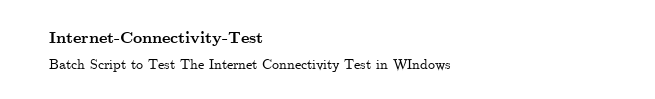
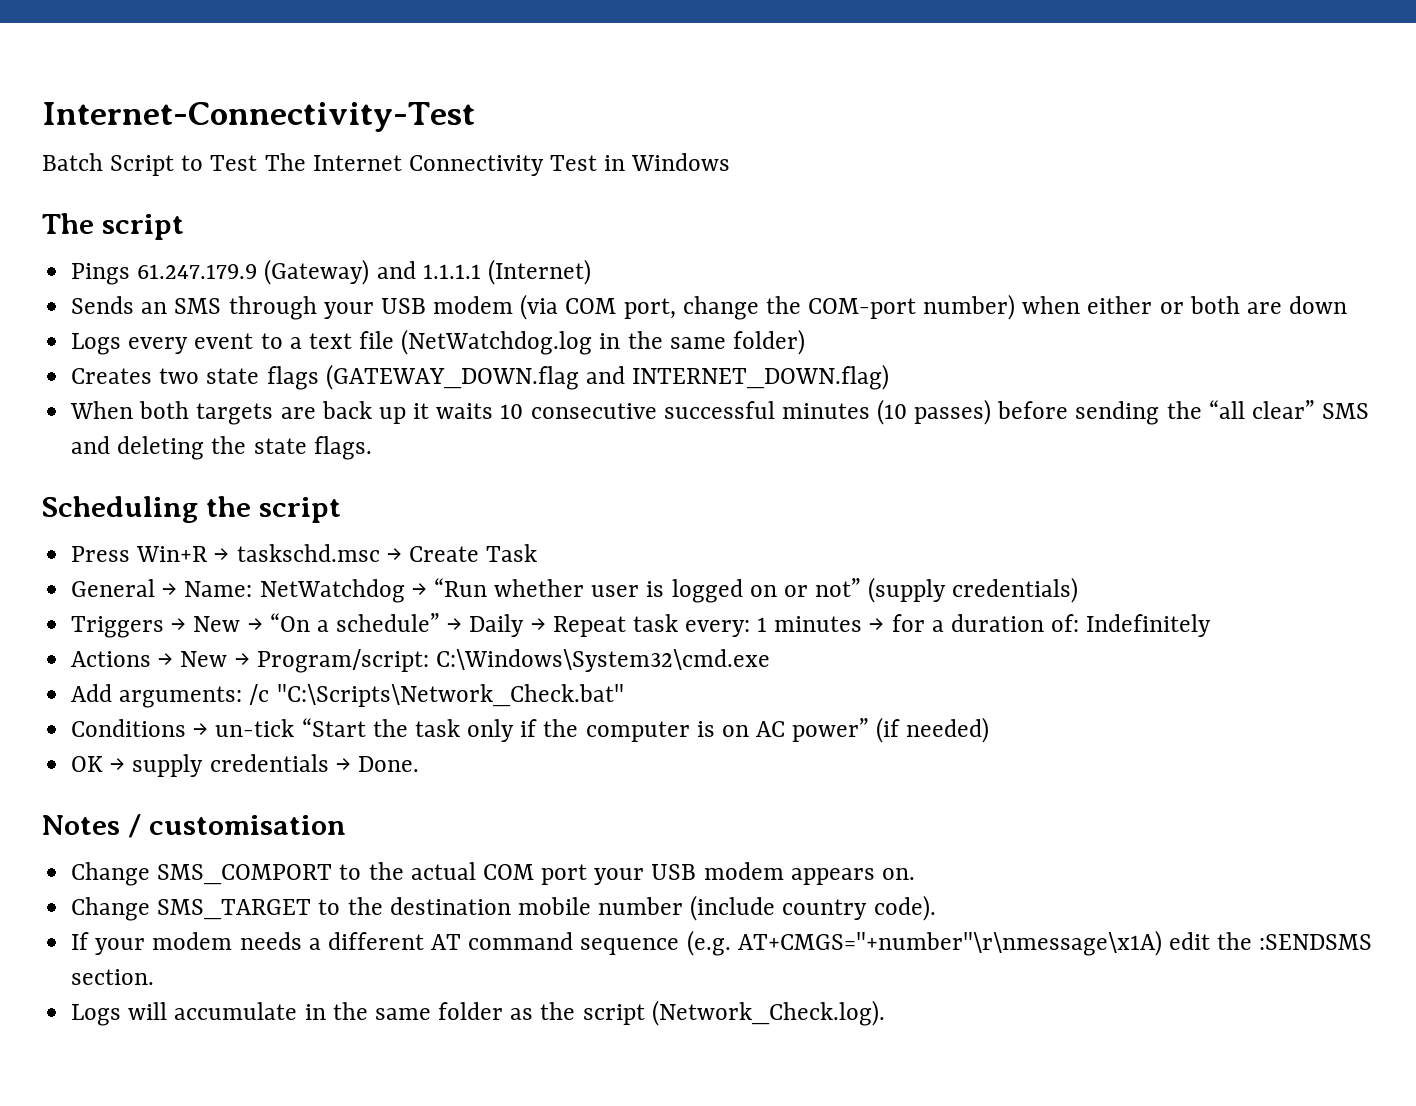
[393,59,451,72] WIndows -> [631,153,731,171] [42,213,184,240] [71,259,591,285] [71,294,1348,320] [71,329,805,355] [71,364,890,390] [70,399,1370,425] [71,436,372,460] [42,496,341,523] [71,544,538,562] [71,577,1079,603] [71,613,1212,638] [71,649,770,673] [71,684,624,708] [71,717,990,743] [71,754,419,777] [42,814,346,838] [71,862,915,886] [71,895,936,921] [71,930,1373,956] [71,969,155,985] [71,1000,885,1026] Windows // The script // Pings 61.247.179.9 (Gateway) and 1.1.1.1 (Internet) // Sends an SMS through your USB modem (via COM port, change the COM-port number) when either or both are down // Logs every event to a text file (NetWatchdog.log in the same folder) // Creates two state flags (GATEWAY_DOWN.flag and INTERNET_DOWN.flag) // When both targets are back up it waits 10 consecutive successful minutes (10 passes) before sending the “all clear” SMS and deleting the state flags. // Scheduling the script // Press Win+R → taskschd.msc → Create Task // General → Name: NetWatchdog → “Run whether user is logged on or not” (supply credentials) // Triggers → New → “On a schedule” → Daily → Repeat task every: 1 minutes → for a duration of: Indefinitely // Actions → New → Program/script: C:\Windows\System32\cmd.exe // Add arguments: /c "C:\Scripts\Network_Check.bat" // Conditions → un-tick “Start the task only if the computer is on AC power” (if needed) // OK → supply credentials → Done. // Notes / customisation // Change SMS_COMPORT to the actual COM port your USB modem appears on. // Change SMS_TARGET to the destination mobile number (include country code). // If your modem needs a different AT command sequence (e.g. AT+CMGS="+number"\r\nmessage\x1A) edit the :SENDSMS section. // Logs will accumulate in the same folder as the script (Network_Check.log).

